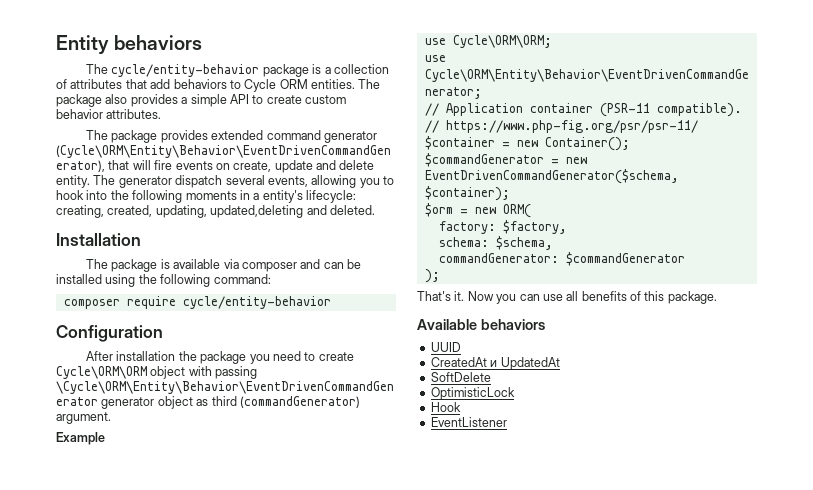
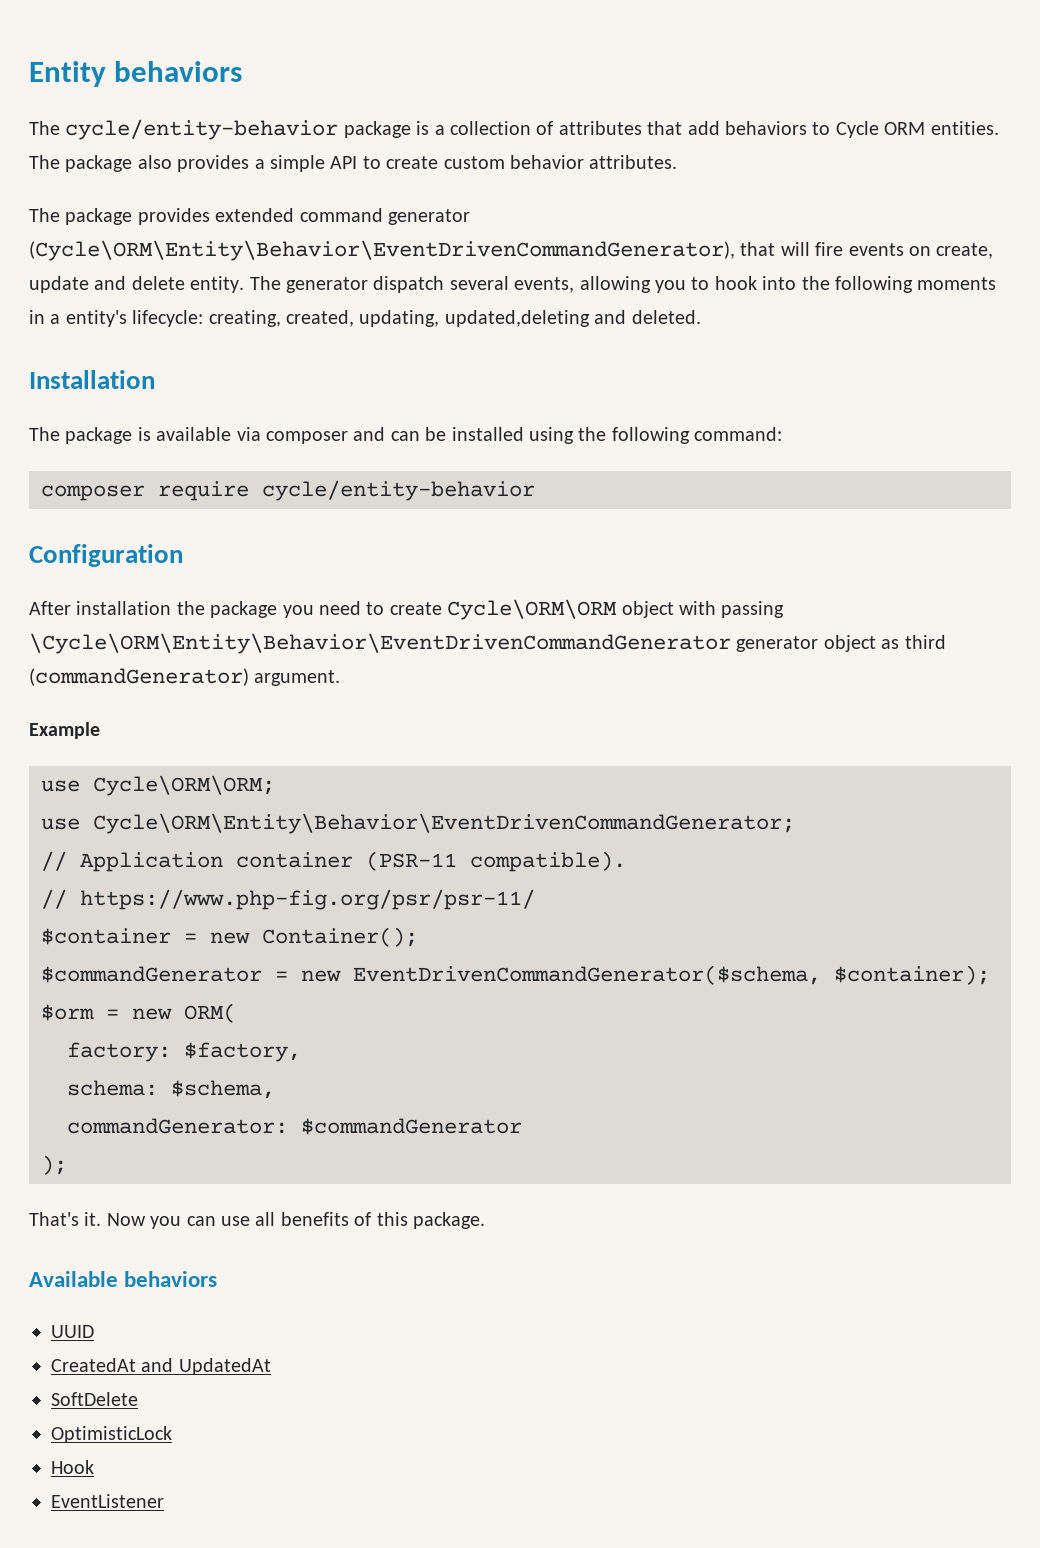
[490,360,498,367] и -> [141,1358,174,1372] and

